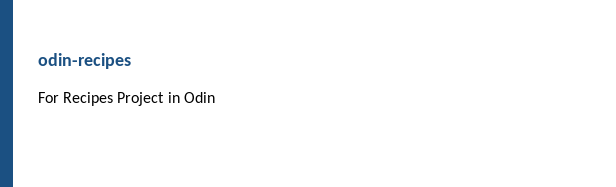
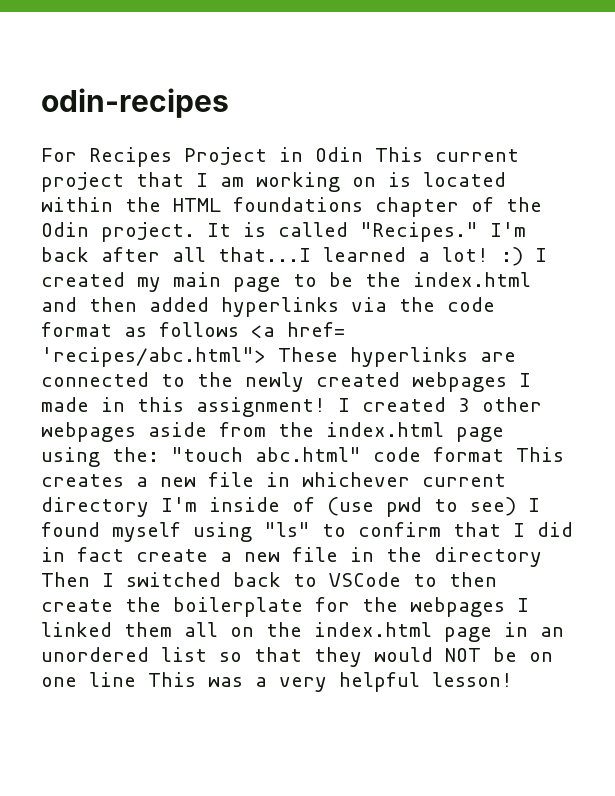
(215, 97) none -> [375,147,519,162] [41,172,506,192] [41,197,542,217] [41,222,526,242] [41,247,547,266] [41,272,531,292] [41,297,495,317] [41,322,345,338] [41,347,516,367] [41,372,531,392] [41,397,542,417] [41,422,504,442] [41,447,564,467] [41,472,506,487] [41,497,540,517] [41,522,573,542] [41,547,542,567] [41,572,497,587] [41,597,529,617] [41,622,564,642] [41,647,553,667] [41,672,513,692] This current project that I am working on is located within the HTML foundations chapter of the Odin project. It is called "Recipes." I'm back after all that...I learned a lot! :) I created my main page to be the index.html and then added hyperlinks via the code format as follows <a href= 'recipes/abc.html"> These hyperlinks are connected to the newly created webpages I made in this assignment! I created 3 other webpages aside from the index.html page using the: "touch abc.html" code format This creates a new file in whichever current directory I'm inside of (use pwd to see) I found myself using "ls" to confirm that I did in fact create a new file in the directory Then I switched back to VSCode to then create the boilerplate for the webpages I linked them all on the index.html page in an unordered list so that they would NOT be on one line This was a very helpful lesson!

